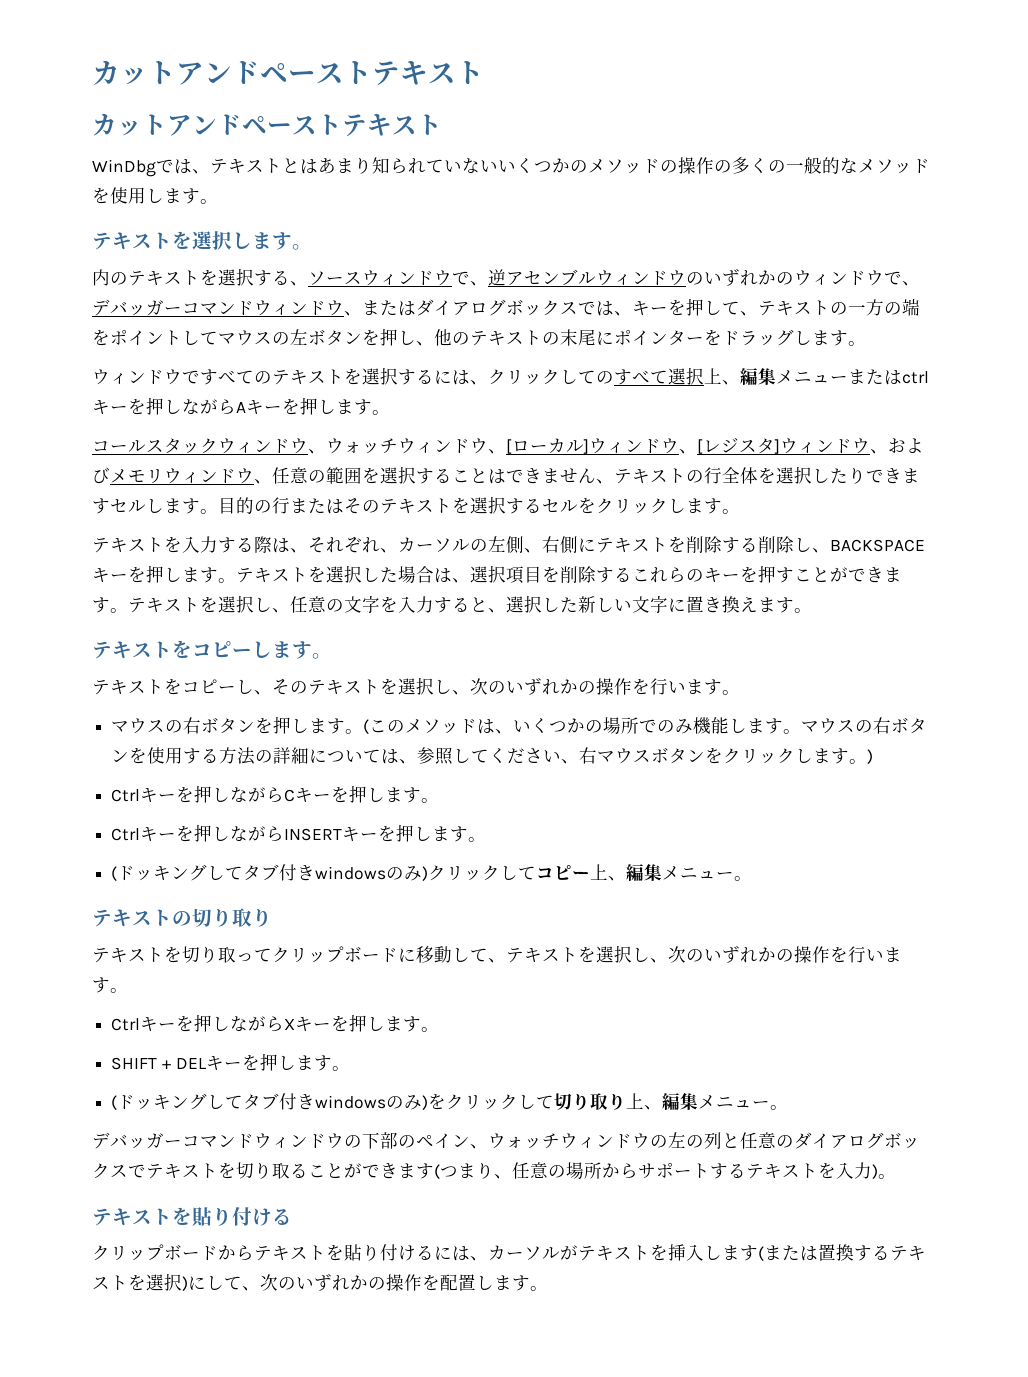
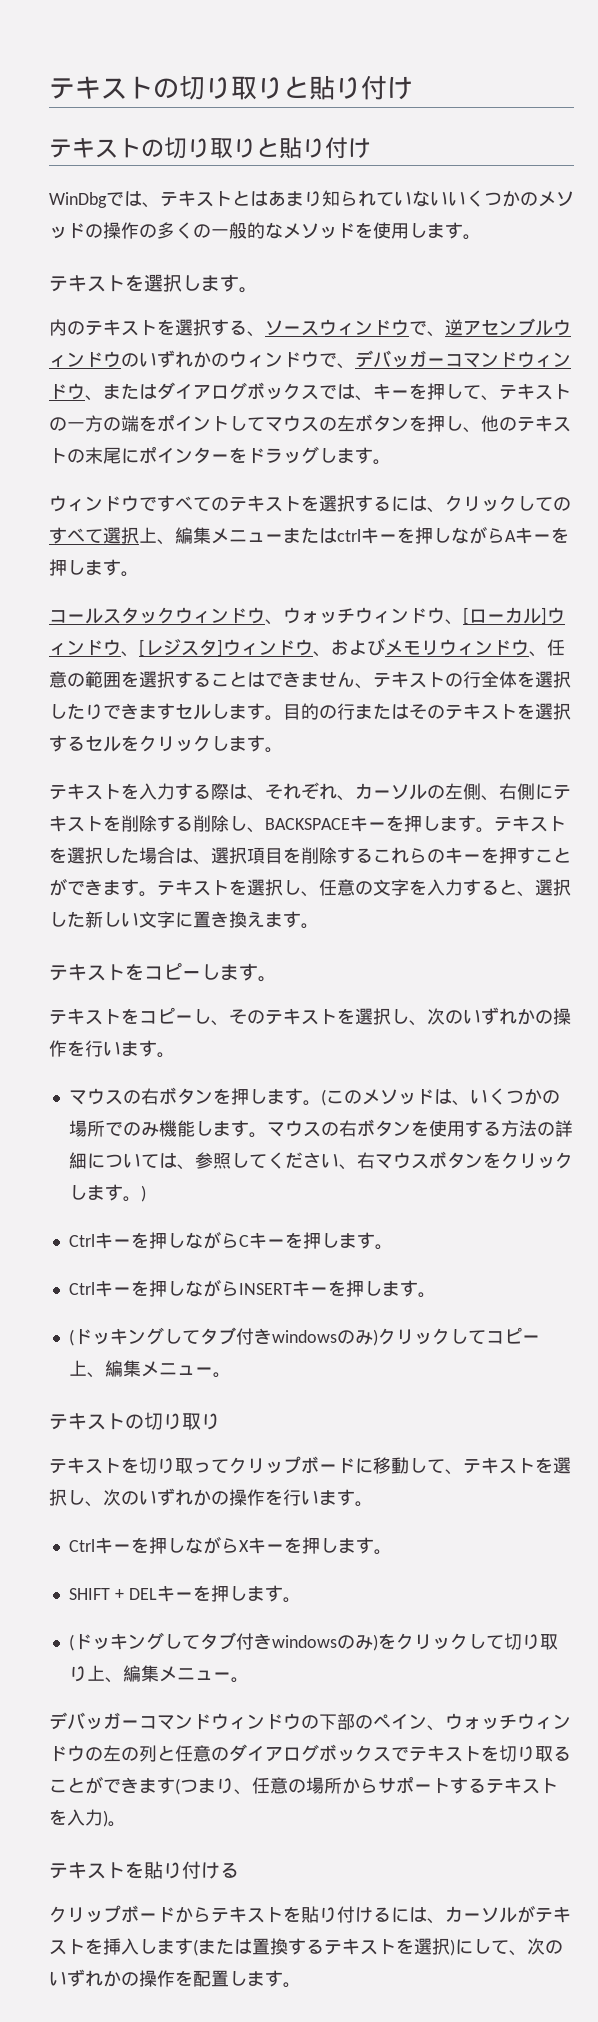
[92,60,484,85] [92,113,442,137] カットアンドペーストテキスト // カットアンドペーストテキスト -> [49,75,413,100] [49,137,371,159] テキストの切り取りと貼り付け // テキストの切り取りと貼り付け

